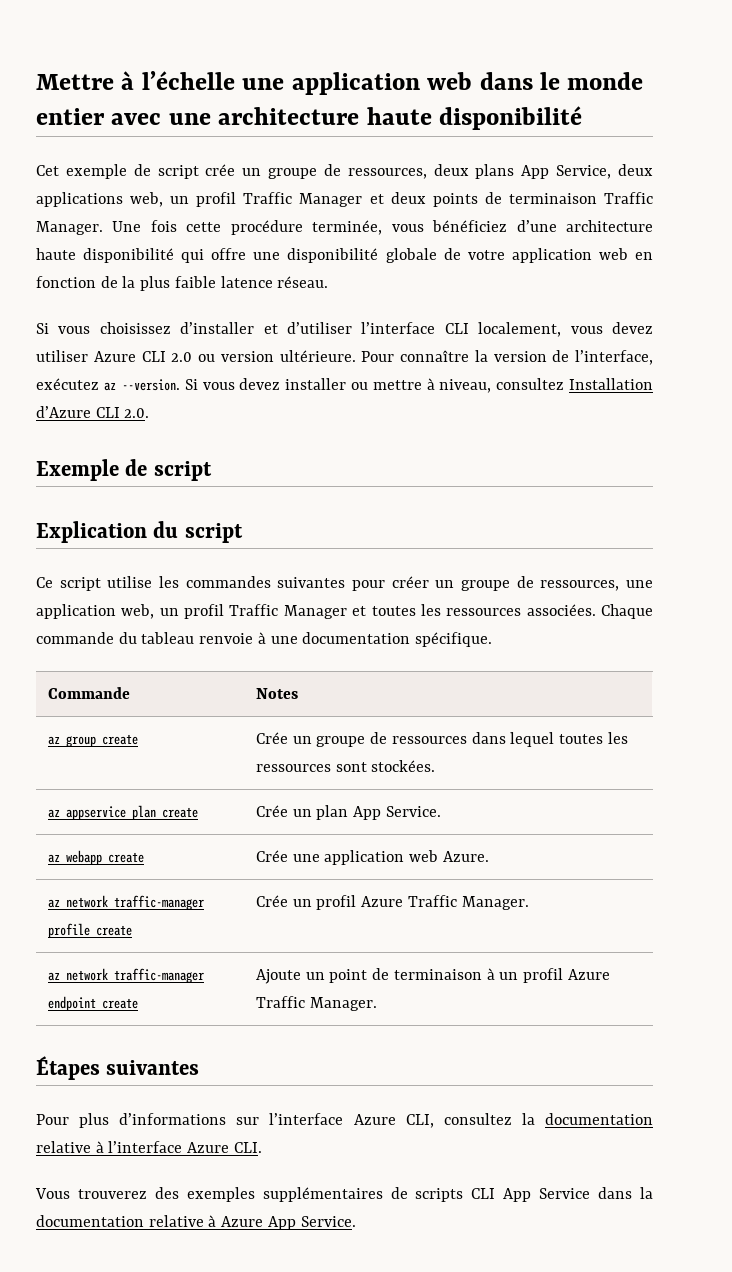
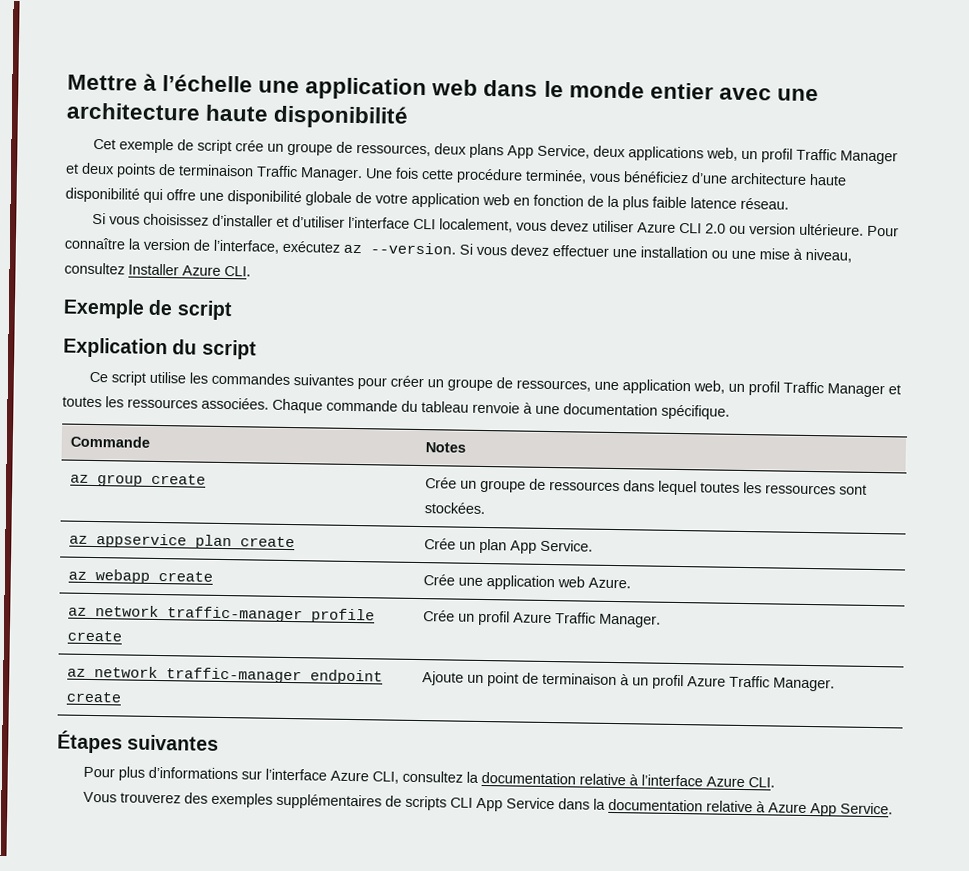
[285,378,653,393] [36,406,150,418] installer ou mettre à niveau, consultez Installation d’Azure CLI 2.0. -> [552,245,852,263] [64,262,251,277] effectuer une installation ou une mise à niveau, consultez Installer Azure CLI.

